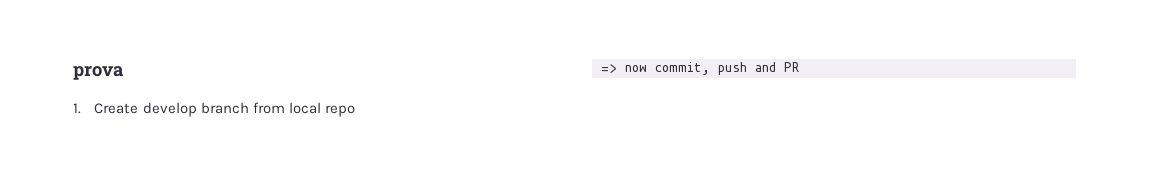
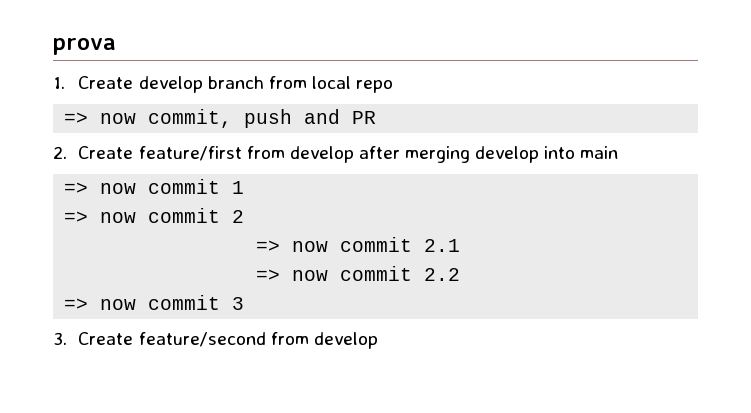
(799, 67) none -> [53,146,619,163] [64,179,245,194] [64,208,245,223] [256,237,461,252] [256,266,461,281] [64,295,245,310] [53,332,378,349] // 2. Create feature/first from develop after merging develop into main // => now commit 1 // => now commit 2 // => now commit 2.1 // => now commit 2.2 // => now commit 3 // 3. Create feature/second from develop

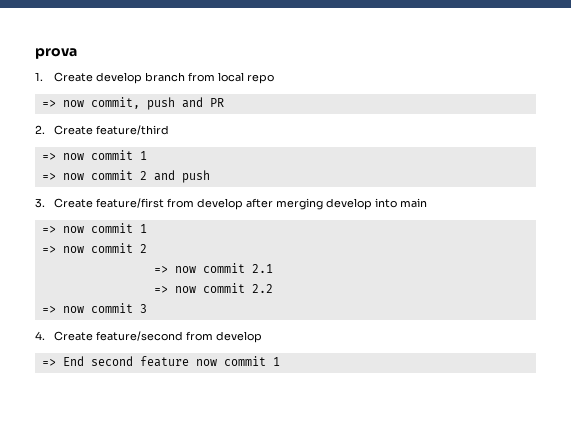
(134, 152) none -> [95,125,169,135] [41,150,147,160] [41,170,210,183] [35,198,93,208] feature/third // => now commit 1 // => now commit 2 and push // 3. Create
[53,332,67,345] 3. -> [35,331,45,340] 4.
(378, 340) none -> [41,356,280,367] // => End second feature now commit 1

